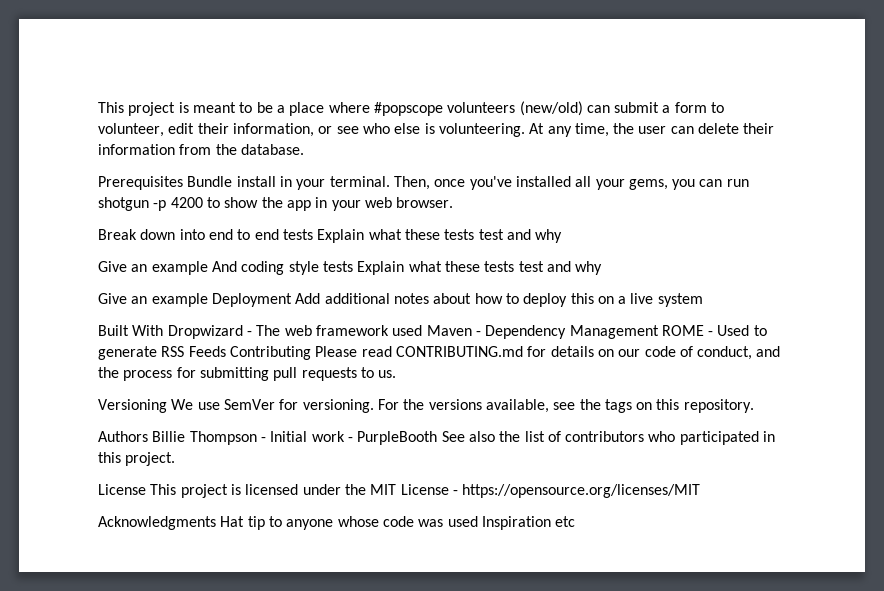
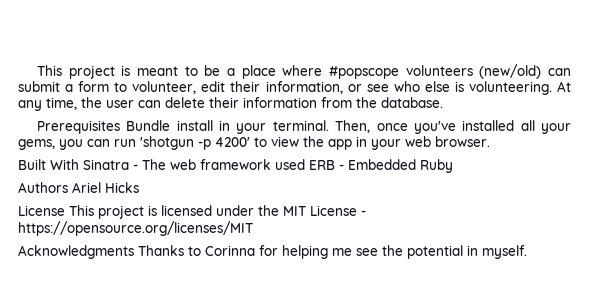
[98,197,259,211] shotgun -p 4200 to show -> [140,136,299,150] 'shotgun -p 4200' to view
[98,229,563,243] [98,261,603,275] [98,293,703,307] // Break down into end to end tests Explain what these tests test and why // Give an example And coding style tests Explain what these tests test and why // Give an example Deployment Add additional notes about how to deploy this on a live system -> (490, 141) none
[167,325,243,339] Dropwizard -> [83,159,129,170] Sinatra
[426,325,767,339] [98,346,781,360] [98,367,397,381] [98,399,754,413] [98,431,776,445] [98,452,176,466] Maven - Dependency Management ROME - Used to generate RSS Feeds Contributing Please read CONTRIBUTING.md for details on our code of conduct, and the process for submitting pull requests to us. // Versioning We use SemVer for versioning. For the versions available, see the tags on this repository. // Authors Billie Thompson - Initial work - PurpleBooth See also the list of contributors who participated in this project. -> [309,159,453,173] [18,182,139,193] ERB - Embedded Ruby // Authors Ariel Hicks
[220,516,576,530] Hat tip to anyone whose code was used Inspiration etc -> [138,245,527,259] Thanks to Corinna for helping me see the potential in myself.

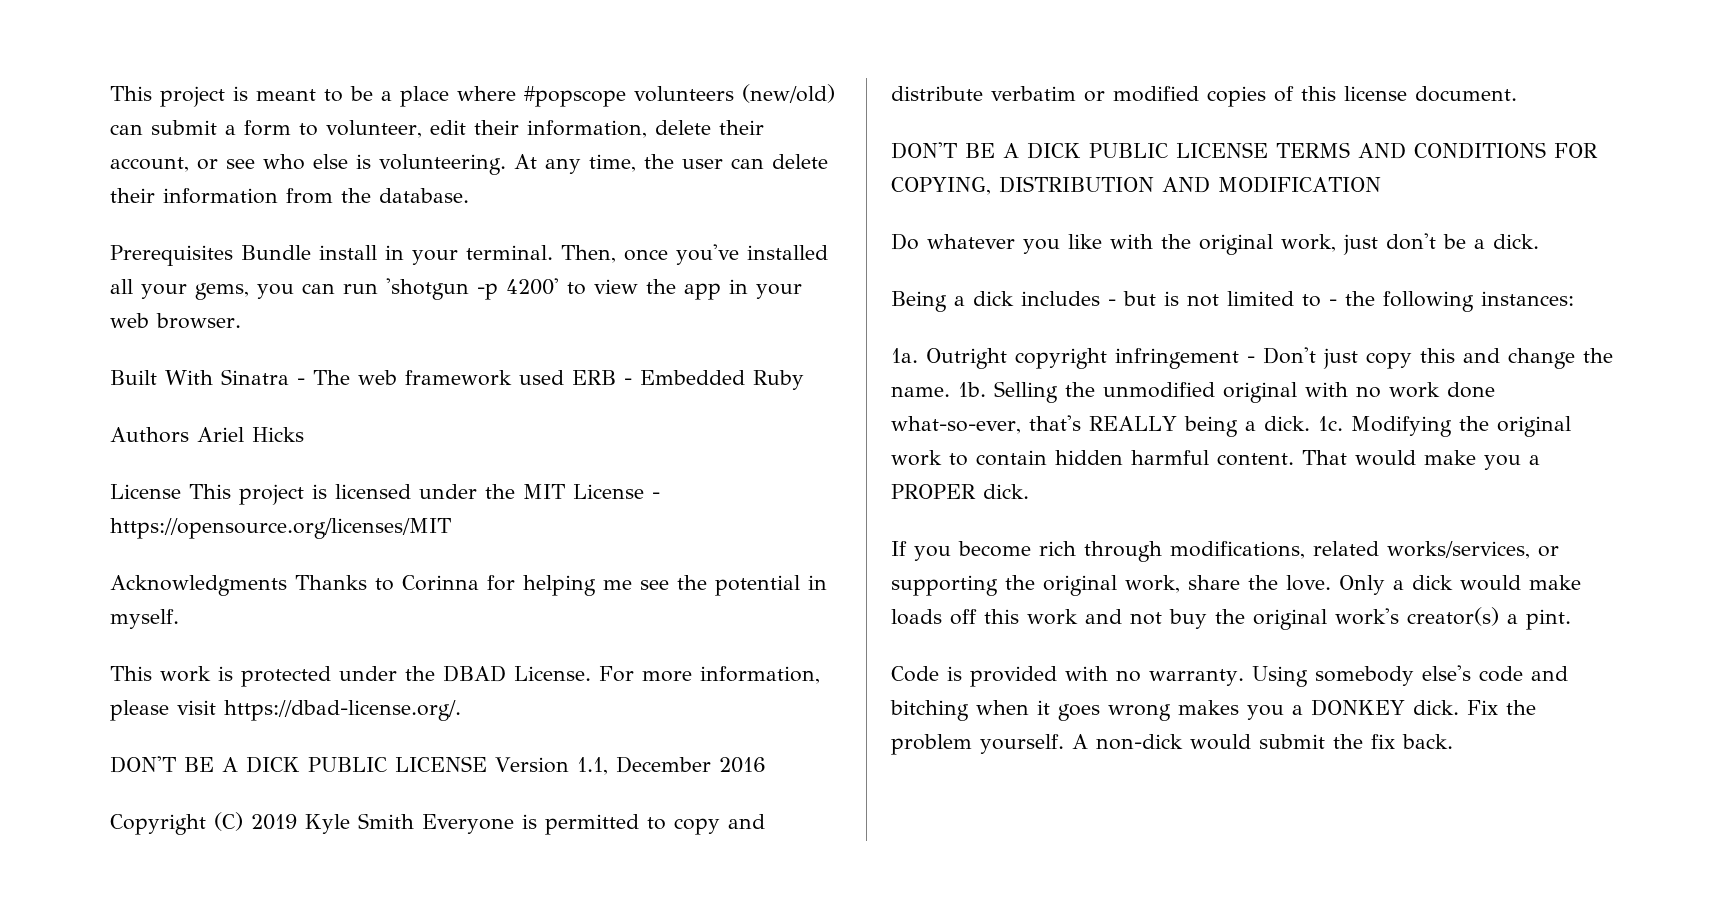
(343, 87) none -> [654,120,764,135] [110,157,189,172] delete their account,
(527, 252) none -> [110,665,820,687] [110,700,461,721] [110,756,766,775] [110,812,765,835] [891,86,1517,107] [891,142,1598,159] [891,176,1381,195] [891,233,1539,255] [891,291,1574,312] [891,347,1613,369] [891,381,1495,403] [891,415,1571,437] [891,450,1540,470] [891,484,1029,499] [891,541,1559,562] [891,575,1581,596] [891,607,1571,630] [891,665,1568,687] [890,699,1536,721] [891,734,1453,755] // This work is protected under the DBAD License. For more information, please visit https://dbad-license.org/. // DON'T BE A DICK PUBLIC LICENSE Version 1.1, December 2016 // Copyright (C) 2019 Kyle Smith Everyone is permitted to copy and distribute verbatim or modified copies of this license document. // DON'T BE A DICK PUBLIC LICENSE TERMS AND CONDITIONS FOR COPYING, DISTRIBUTION AND MODIFICATION // Do whatever you like with the original work, just don't be a dick. // Being a dick includes - but is not limited to - the following instances: // 1a. Outright copyright infringement - Don't just copy this and change the name. 1b. Selling the unmodified original with no work done what-so-ever, that's REALLY being a dick. 1c. Modifying the original work to contain hidden harmful content. That would make you a PROPER dick. // If you become rich through modifications, related works/services, or supporting the original work, share the love. Only a dick would make loads off this work and not buy the original work's creator(s) a pint. // Code is provided with no warranty. Using somebody else's code and bitching when it goes wrong makes you a DONKEY dick. Fix the problem yourself. A non-dick would submit the fix back.

